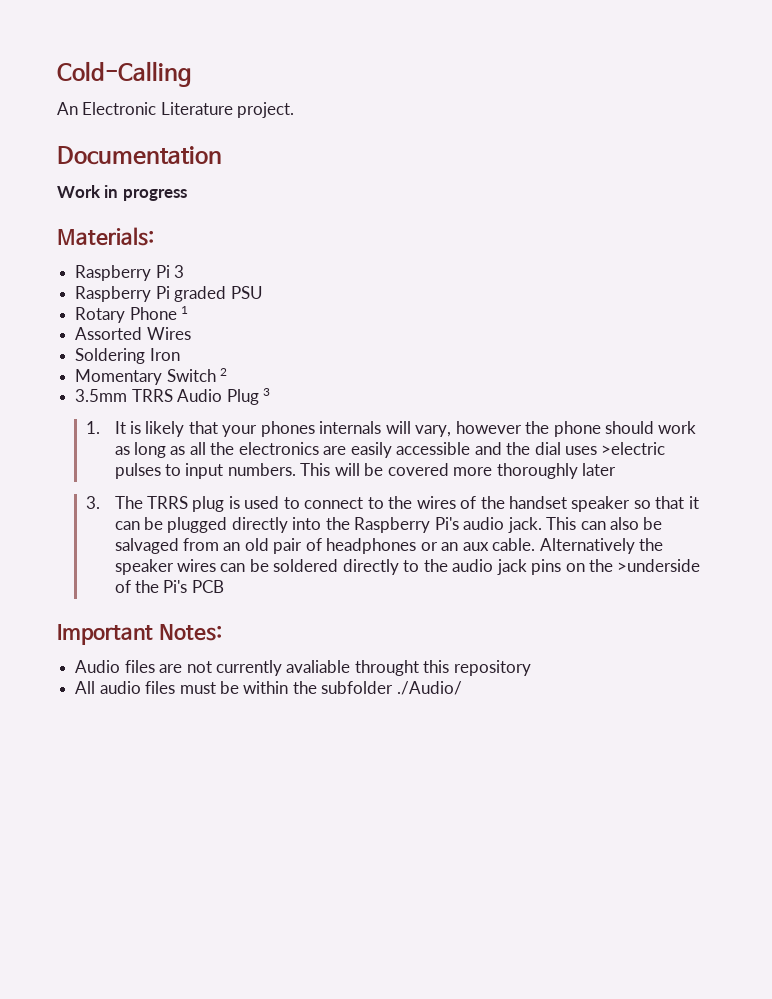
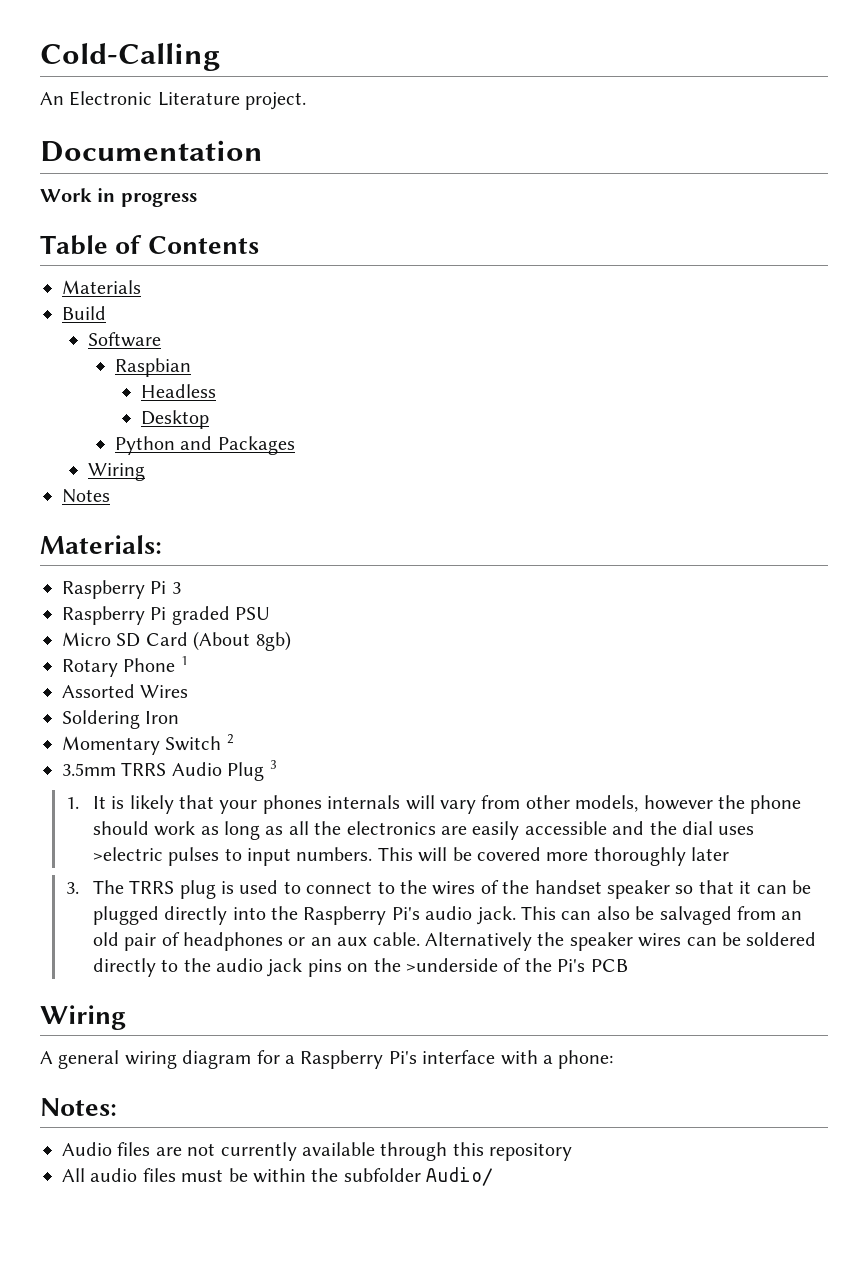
(187, 195) none -> [40,235,259,255] [62,280,141,294] [62,306,106,320] [88,332,162,347] [114,358,191,377] [141,384,217,398] [141,410,210,429] [114,436,295,455] [88,463,146,481] [62,489,110,503] // Table of Contents // Materials // Build // Software // Raspbian // Headless // Desktop // Python and Packages // Wiring // Notes
(263, 292) none -> [62,631,291,651] // Micro SD Card (About 8gb)
[415,425,452,437] vary, -> [439,795,639,814] vary from other models,
[57,624,153,645] Important -> [40,1005,126,1030] [40,1050,614,1069] Wiring // A general wiring diagram for a Raspberry Pi's interface with a phone: //
[286,660,419,676] avaliable throught -> [302,1142,448,1161] available through
[396,681,462,695] ./Audio/ -> [426,1167,494,1186] Audio/

